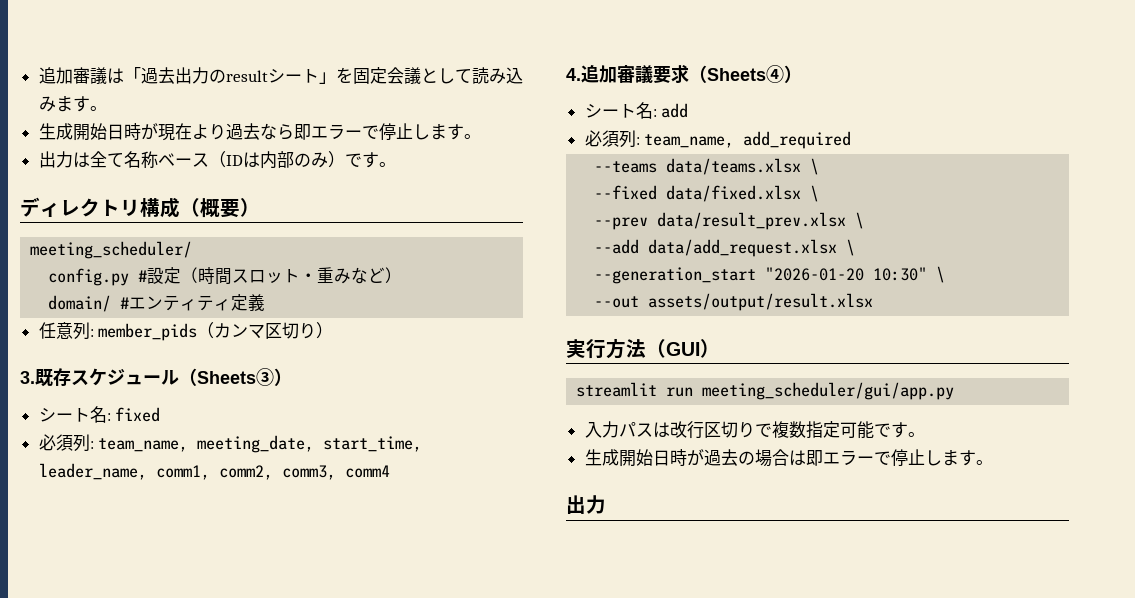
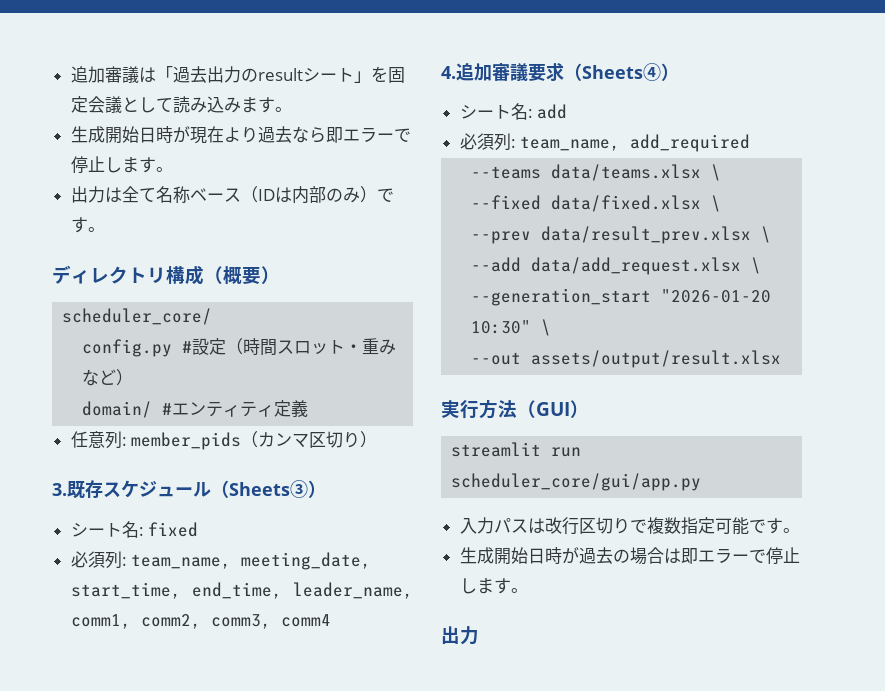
[30,241,193,259] meeting_scheduler/ -> [62,308,213,325] scheduler_core/
(423, 444) none -> [191,582,282,599] end_time,
[702,382,955,400] meeting_scheduler/gui/app.py -> [451,473,702,491] scheduler_core/gui/app.py

